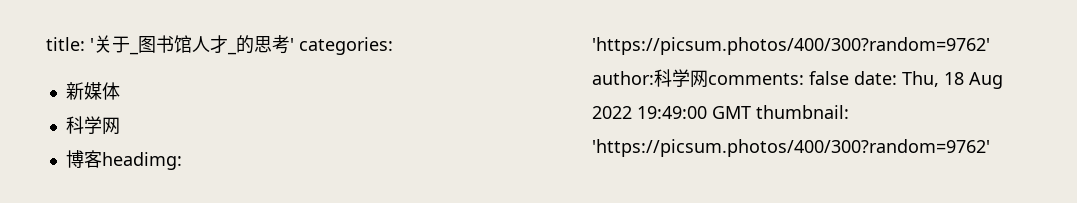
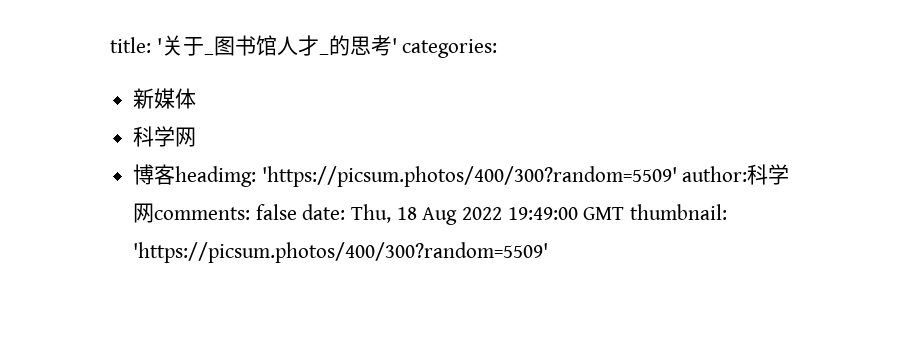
[591,37,990,55] 'https://picsum.photos/400/300?random=9762' -> [261,166,677,187] 'https://picsum.photos/400/300?random=5509'
[591,139,990,157] 'https://picsum.photos/400/300?random=9762' -> [133,242,549,263] 'https://picsum.photos/400/300?random=5509'

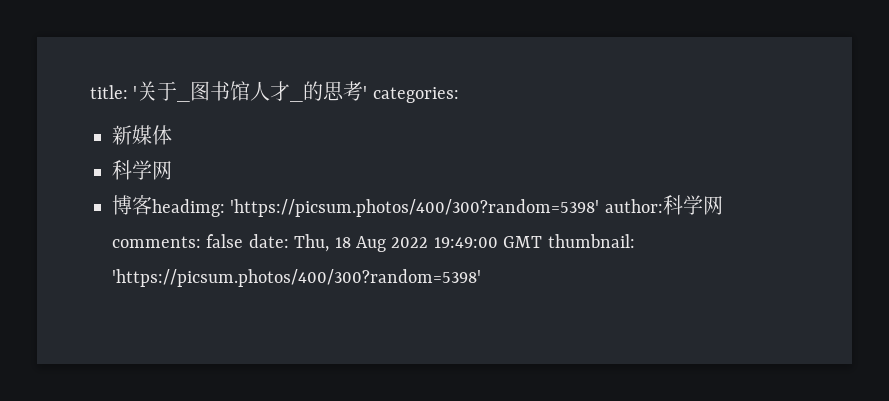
[261,166,677,187] 'https://picsum.photos/400/300?random=5509' -> [230,199,600,217] 'https://picsum.photos/400/300?random=5398'
[133,242,549,263] 'https://picsum.photos/400/300?random=5509' -> [112,269,481,287] 'https://picsum.photos/400/300?random=5398'

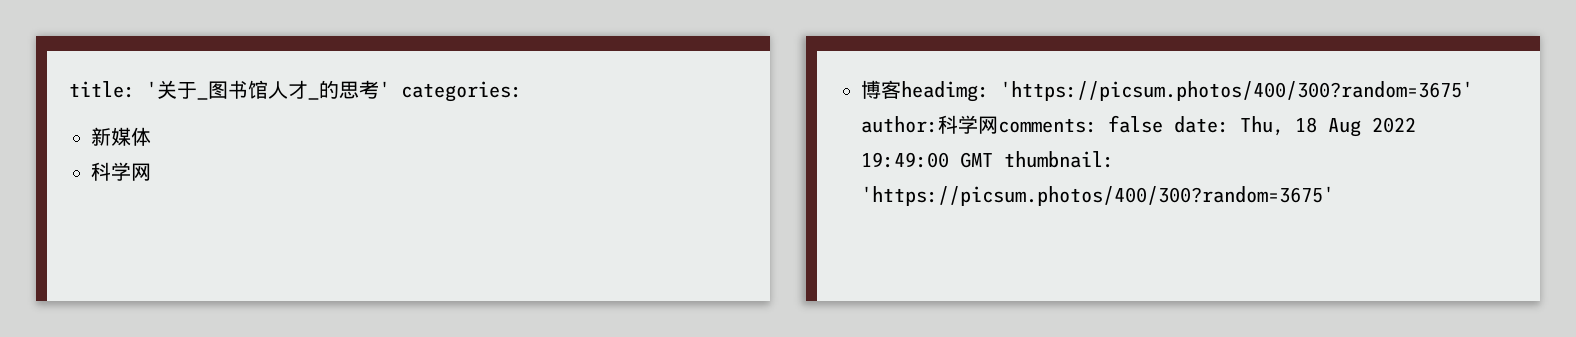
[230,199,600,217] 'https://picsum.photos/400/300?random=5398' -> [1000,81,1473,101] 'https://picsum.photos/400/300?random=3675'
[112,269,481,287] 'https://picsum.photos/400/300?random=5398' -> [861,186,1334,206] 'https://picsum.photos/400/300?random=3675'

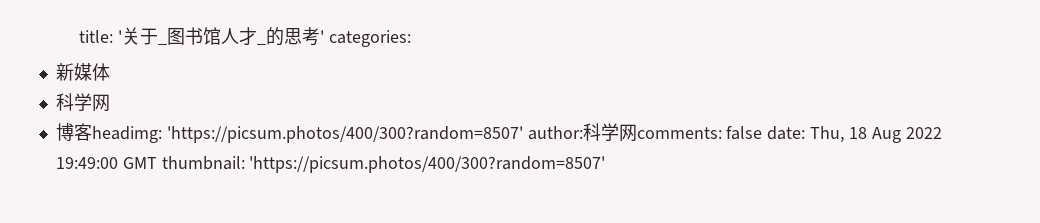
[1000,81,1473,101] 'https://picsum.photos/400/300?random=3675' -> [166,126,523,143] 'https://picsum.photos/400/300?random=8507'
[861,186,1334,206] 'https://picsum.photos/400/300?random=3675' -> [249,156,606,173] 'https://picsum.photos/400/300?random=8507'

